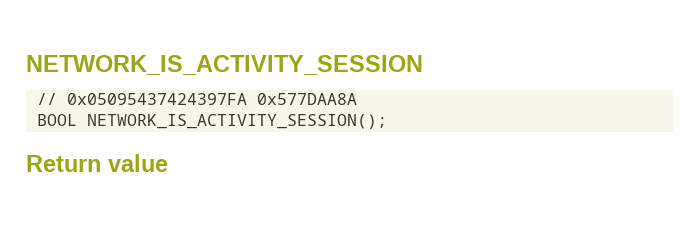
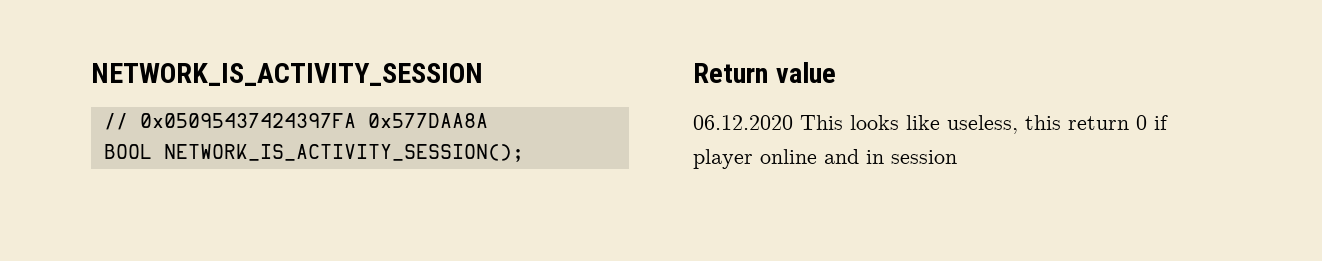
(168, 163) none -> [693,115,1168,134] [693,149,957,169] // 06.12.2020 This looks like useless, this return 0 if player online and in session

